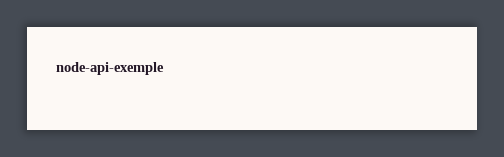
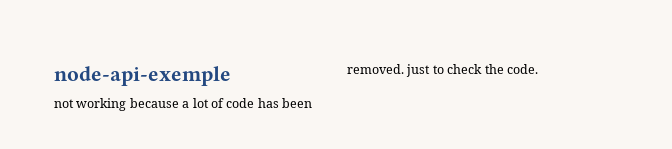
(164, 68) none -> [54,98,312,111] [347,64,538,77] // not working because a lot of code has been removed. just to check the code.

